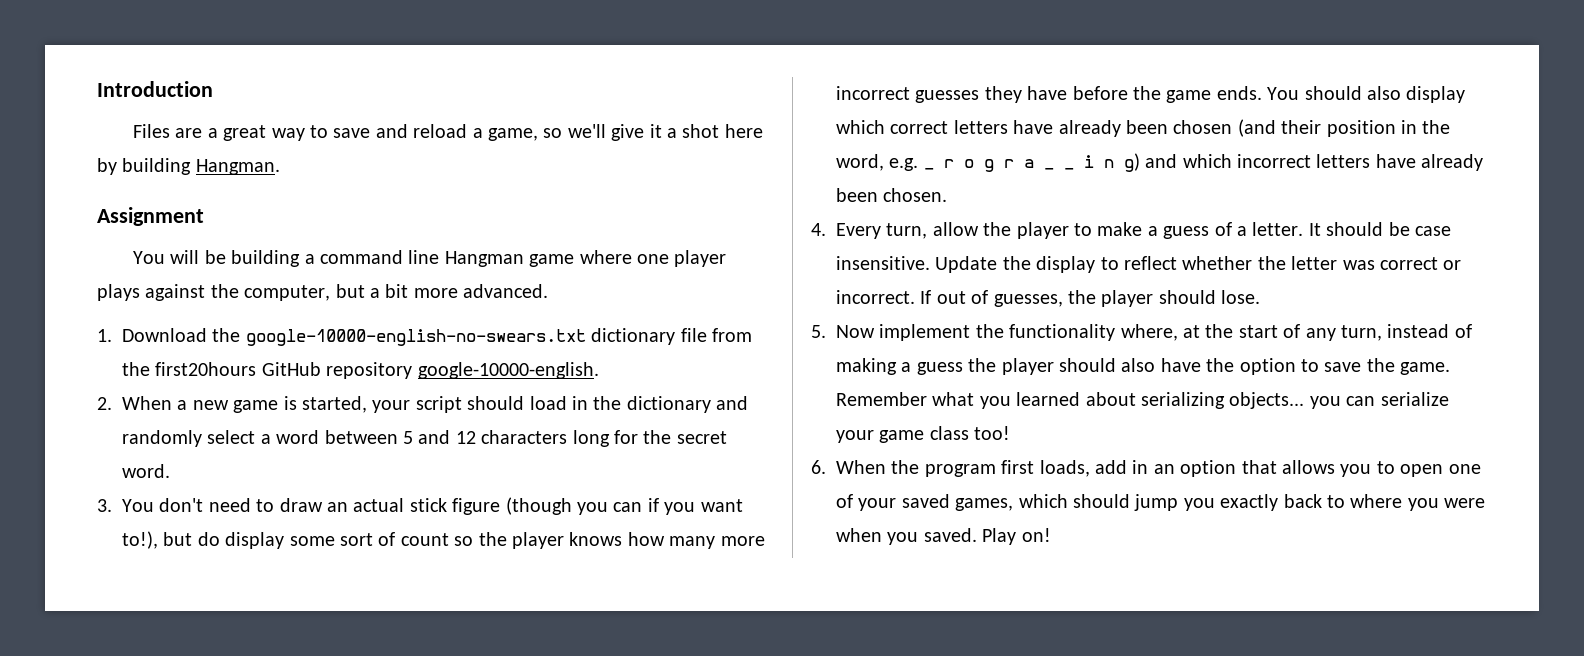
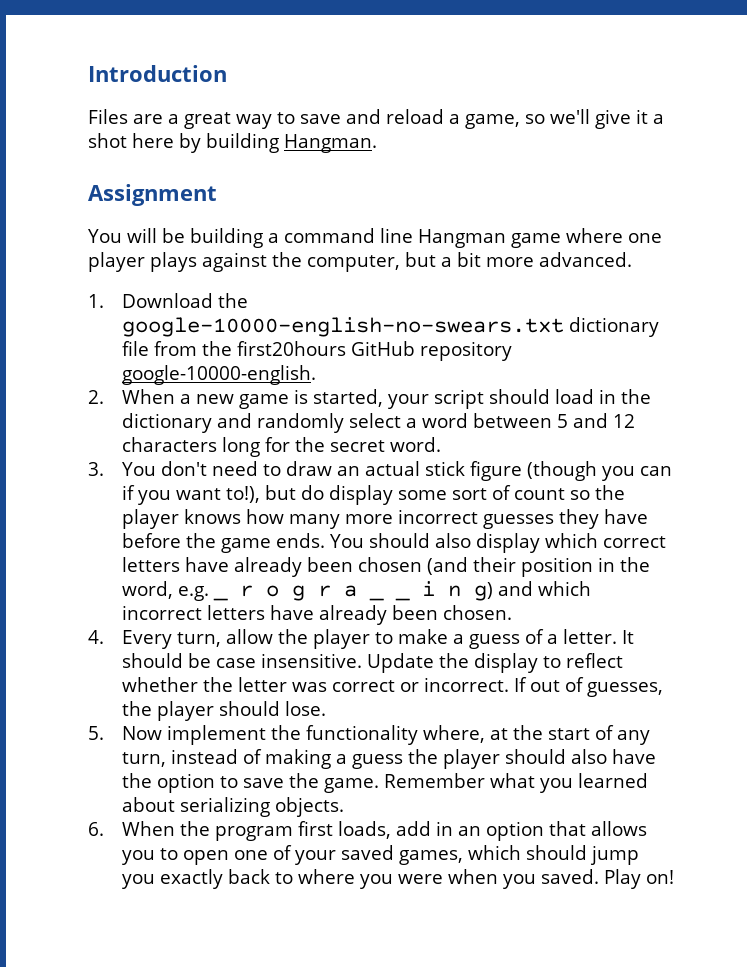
[1229,392,1449,409] [836,426,1011,443] objects... you can serialize your game class too! -> [275,797,345,817] objects.

